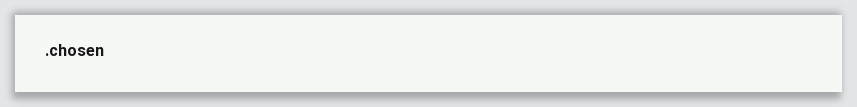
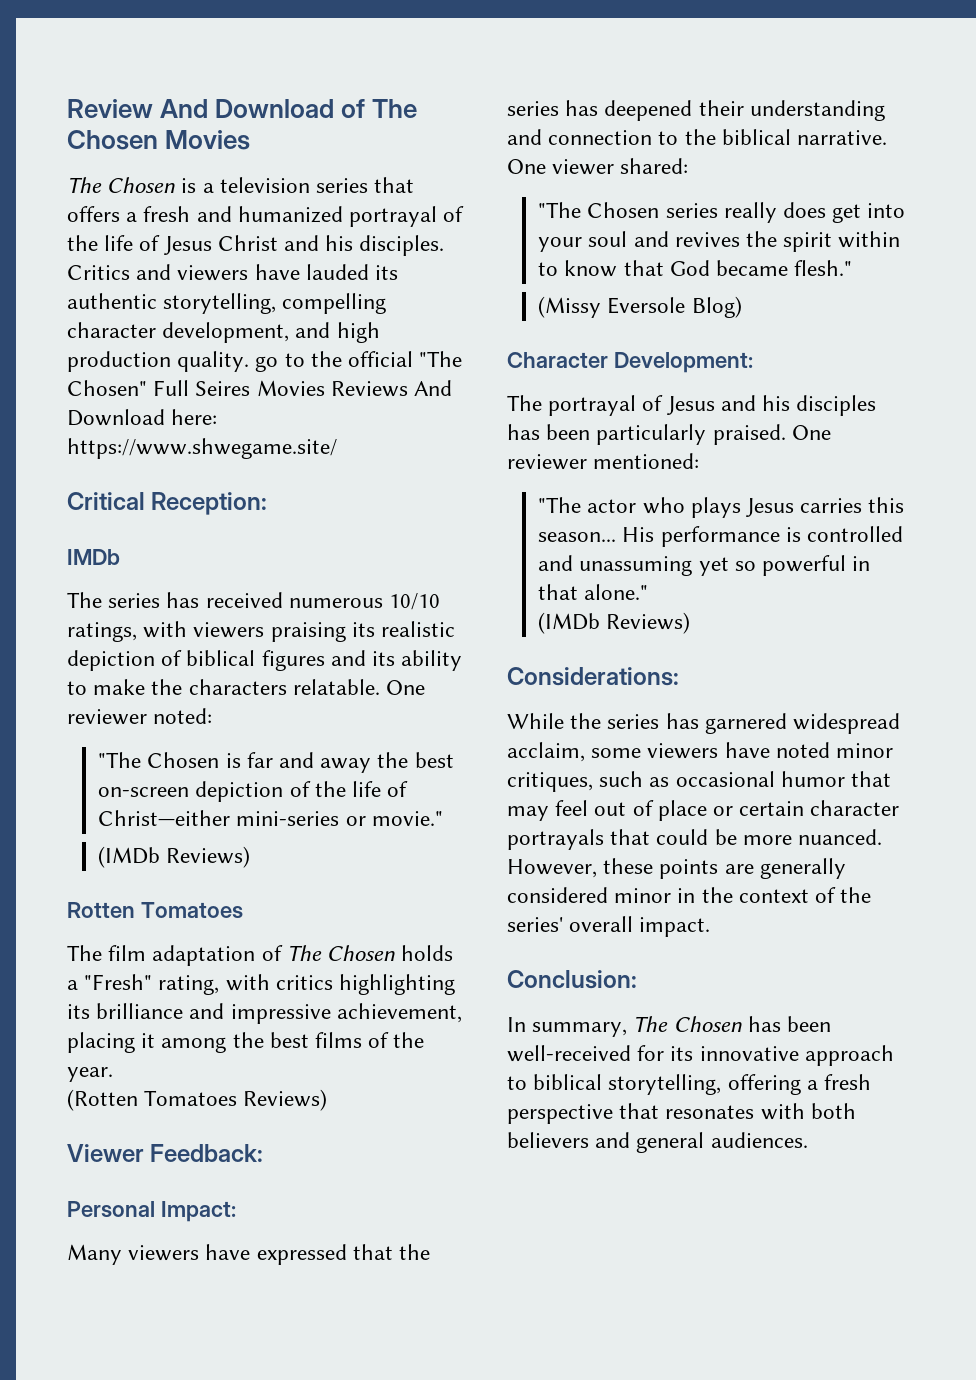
[45,44,104,56] .chosen -> [67,99,418,118] [67,130,251,150] [67,177,415,193] [67,206,465,227] [67,235,445,256] [67,264,399,281] [67,293,387,314] [67,322,380,343] [67,351,463,372] [67,380,453,397] [67,409,218,426] [67,438,337,459] [67,492,268,515] [67,549,120,565] [67,592,441,610] [67,621,456,642] [67,650,463,671] [67,679,426,695] [67,708,213,725] [98,752,454,773] [98,781,409,802] [98,810,443,826] [98,846,251,868] [67,902,243,919] [67,945,454,966] [67,974,456,995] [67,1003,462,1024] [67,1032,425,1053] [67,1067,113,1082] [67,1089,328,1111] [67,1144,264,1162] [67,1201,236,1222] [67,1244,431,1265] [507,100,885,121] [507,129,888,145] [507,158,689,175] [538,202,906,223] [538,231,901,252] [538,260,853,277] [538,296,742,318] [507,352,753,373] [507,395,877,416] [507,424,831,445] [507,453,700,470] [538,497,905,518] [538,526,904,547] [538,555,871,576] [538,584,649,600] [538,612,691,634] [507,667,679,686] [507,713,901,734] [507,742,894,762] [507,771,892,792] [507,800,900,821] [507,829,883,850] [507,858,846,879] [507,887,872,903] [507,916,711,937] [507,970,637,989] [507,1016,832,1037] [507,1045,894,1066] [507,1074,872,1095] [507,1103,856,1124] [507,1132,808,1153] Review And Download of The Chosen Movies // The Chosen is a television series that offers a fresh and humanized portrayal of the life of Jesus Christ and his disciples. Critics and viewers have lauded its authentic storytelling, compelling character development, and high production quality. go to the official "The Chosen" Full Seires Movies Reviews And Download here: https://www.shwegame.site/ // Critical Reception: // IMDb // The series has received numerous 10/10 ratings, with viewers praising its realistic depiction of biblical figures and its ability to make the characters relatable. One reviewer noted: // "The Chosen is far and away the best on-screen depiction of the life of Christ—either mini-series or movie." // (IMDb Reviews) // Rotten Tomatoes // The film adaptation of The Chosen holds a "Fresh" rating, with critics highlighting its brilliance and impressive achievement, placing it among the best films of the year. // (Rotten Tomatoes Reviews) // Viewer Feedback: // Personal Impact: // Many viewers have expressed that the series has deepened their understanding and connection to the biblical narrative. One viewer shared: // "The Chosen series really does get into your soul and revives the spirit within to know that God became flesh." // (Missy Eversole Blog) // Character Development: // The portrayal of Jesus and his disciples has been particularly praised. One reviewer mentioned: // "The actor who plays Jesus carries this season... His performance is controlled and unassuming yet so powerful in that alone." // (IMDb Reviews) // Considerations: // While the series has garnered widespread acclaim, some viewers have noted minor critiques, such as occasional humor that may feel out of place or certain character portrayals that could be more nuanced. However, these points are generally considered minor in the context of the series' overall impact. // Conclusion: // In summary, The Chosen has been well-received for its innovative approach to biblical storytelling, offering a fresh perspective that resonates with both believers and general audiences.

